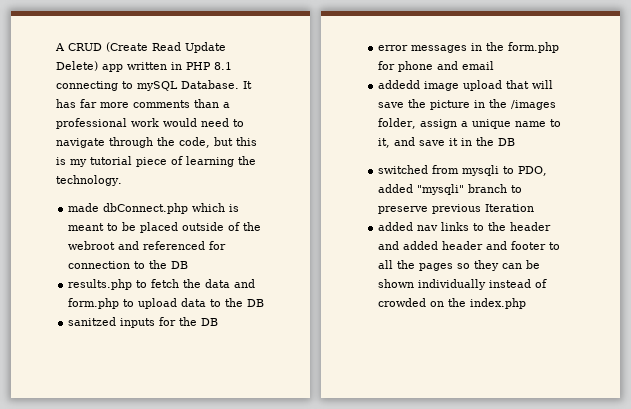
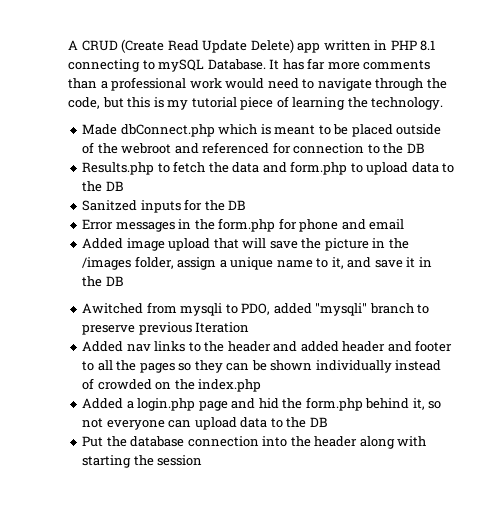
[68,203,100,212] made -> [82,124,118,135] Made
[68,279,133,290] results.php -> [82,162,155,175] Results.php
[68,317,117,326] sanitzed -> [82,200,138,211] Sanitzed
[378,45,409,51] error -> [82,219,114,230] Error
[378,80,421,89] addedd -> [82,238,124,249] Added
[378,165,429,174] switched -> [82,303,144,314] Awitched
[378,222,414,231] added -> [82,341,124,352] Added
(527, 303) none -> [82,397,442,411] [82,417,328,430] [82,436,427,449] [82,455,203,468] // Added a login.php page and hid the form.php behind it, so not everyone can upload data to the DB // Put the database connection into the header along with starting the session

